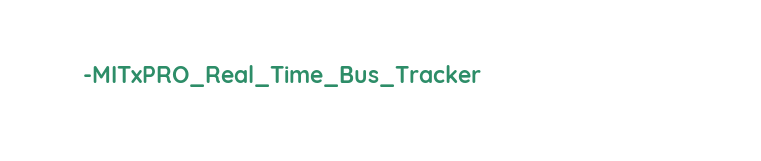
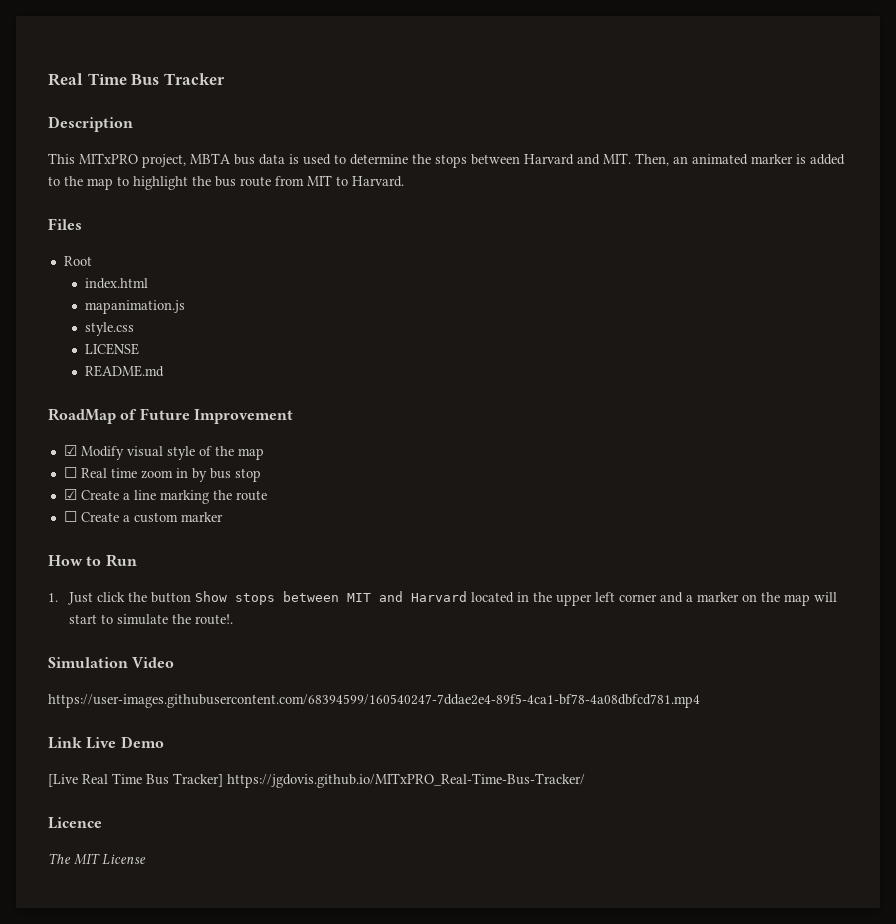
[83,65,481,87] -MITxPRO_Real_Time_Bus_Tracker -> [48,73,225,86] [48,116,133,132] [48,153,845,168] [48,175,404,190] [48,218,82,230] [63,256,92,266] [84,278,148,289] [84,300,185,314] [84,322,134,336] [84,343,139,355] [84,365,164,377] [48,408,293,424] [63,445,264,460] [63,467,261,482] [63,489,267,504] [63,511,223,523] [48,554,137,567] [48,591,837,606] [68,614,233,625] [48,657,175,668] [48,694,700,708] [48,736,164,749] [48,773,585,788] [48,817,102,829] [48,853,146,865] Real Time Bus Tracker // Description // This MITxPRO project, MBTA bus data is used to determine the stops between Harvard and MIT. Then, an animated marker is added to the map to highlight the bus route from MIT to Harvard. // Files // Root // index.html // mapanimation.js // style.css // LICENSE // README.md // RoadMap of Future Improvement // ☑ Modify visual style of the map // ☐ Real time zoom in by bus stop // ☑ Create a line marking the route // ☐ Create a custom marker // How to Run // 1. Just click the button Show stops between MIT and Harvard located in the upper left corner and a marker on the map will start to simulate the route!. // Simulation Video // https://user-images.githubusercontent.com/68394599/160540247-7ddae2e4-89f5-4ca1-bf78-4a08dbfcd781.mp4 // Link Live Demo // [Live Real Time Bus Tracker] https://jgdovis.github.io/MITxPRO_Real-Time-Bus-Tracker/ // Licence // The MIT License

